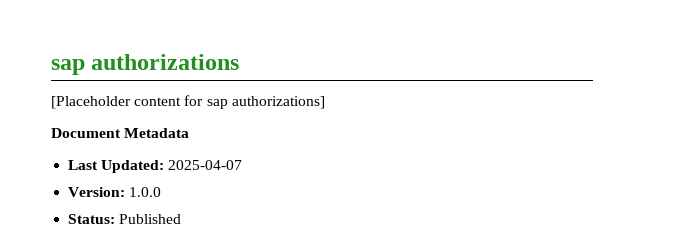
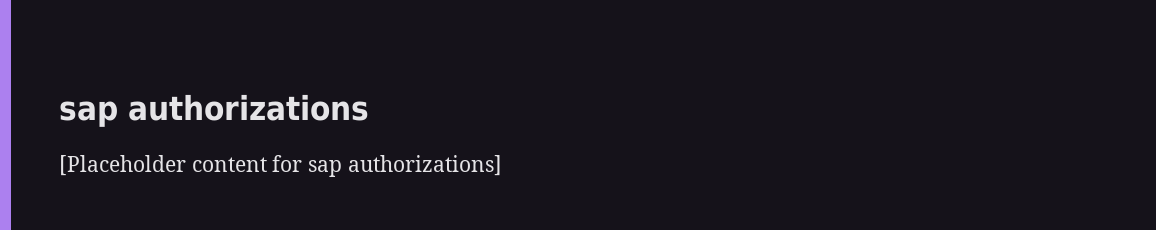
[51,128,190,138] [68,160,243,173] [68,187,162,197] [68,214,182,224] // Document Metadata // Last Updated: 2025-04-07 // Version: 1.0.0 // Status: Published -> (502, 165) none

